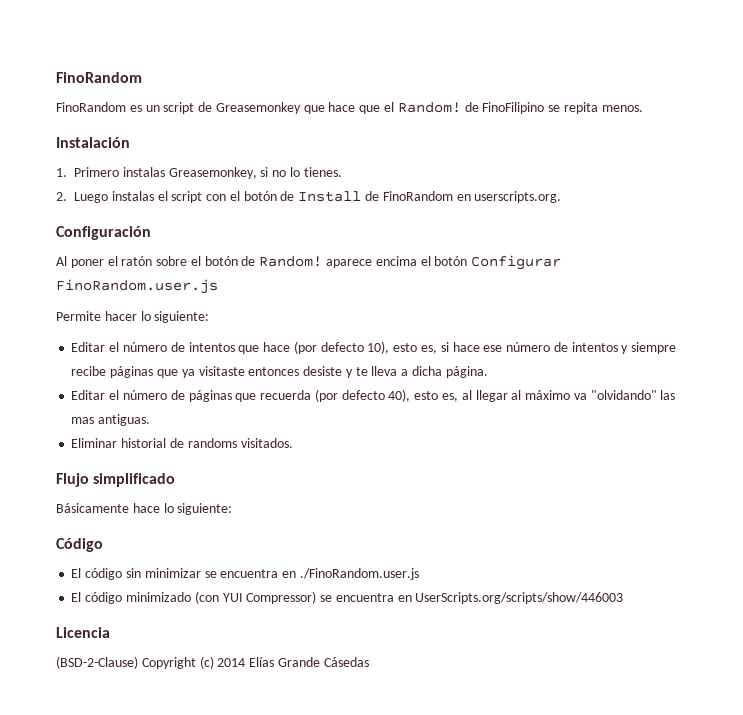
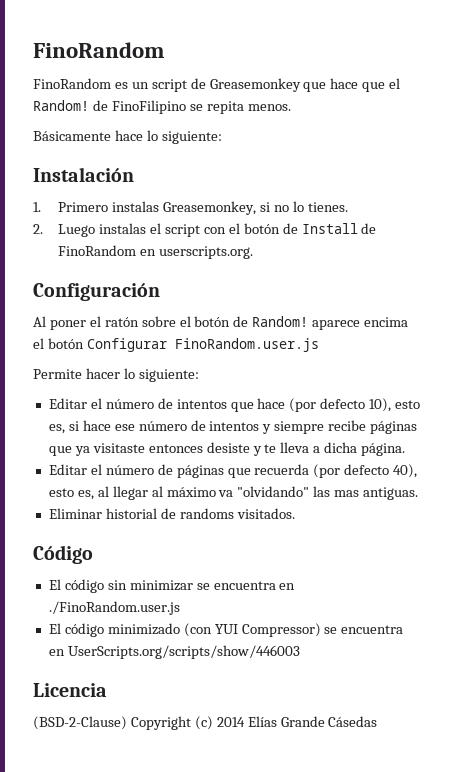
(643, 108) none -> [33,130,222,144] // Básicamente hace lo siguiente:
[56,473,176,487] [56,503,233,515] // Flujo simplificado // Básicamente hace lo siguiente: -> (295, 513) none

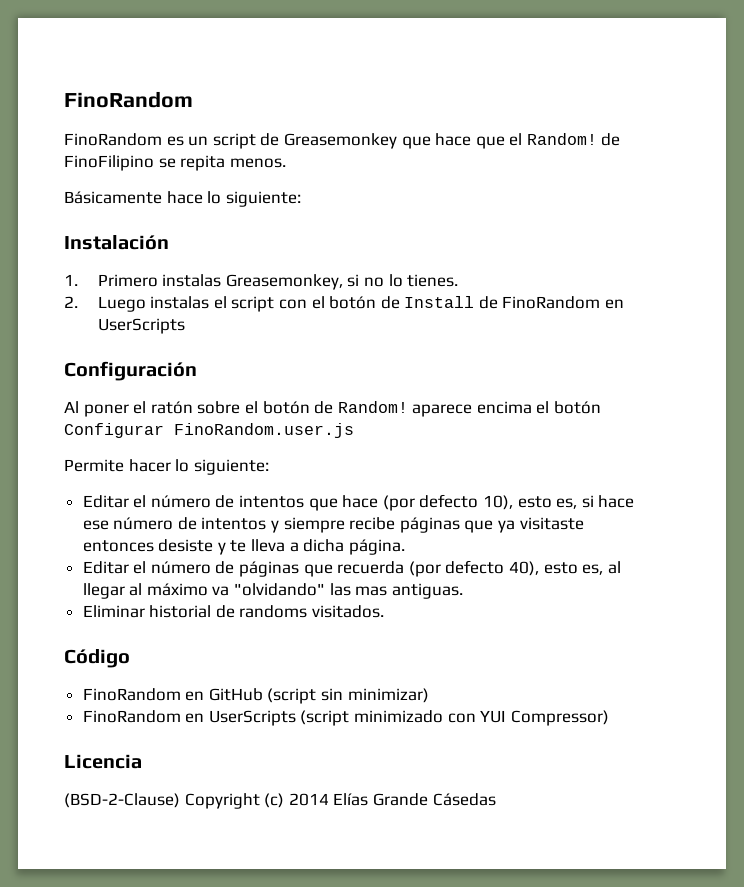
[159,246,254,259] userscripts.org. -> [97,318,185,334] UserScripts
[48,579,296,593] [48,601,180,615] [48,623,404,637] [48,645,300,659] El código sin minimizar se encuentra en ./FinoRandom.user.js // El código minimizado (con YUI Compressor) se encuentra en UserScripts.org/scripts/show/446003 -> [82,688,429,704] [82,710,609,726] FinoRandom en GitHub (script sin minimizar) // FinoRandom en UserScripts (script minimizado con YUI Compressor)

